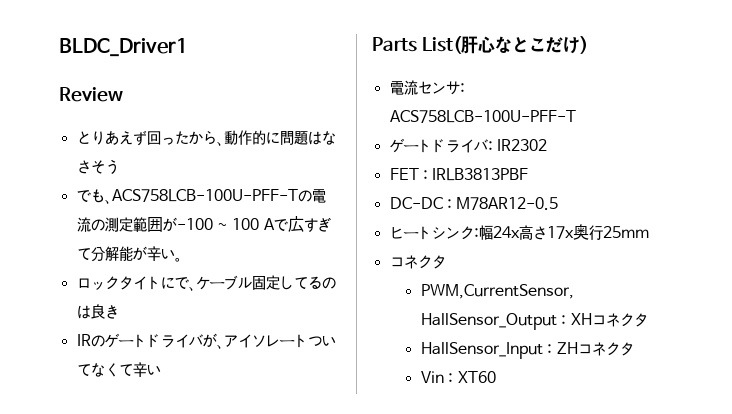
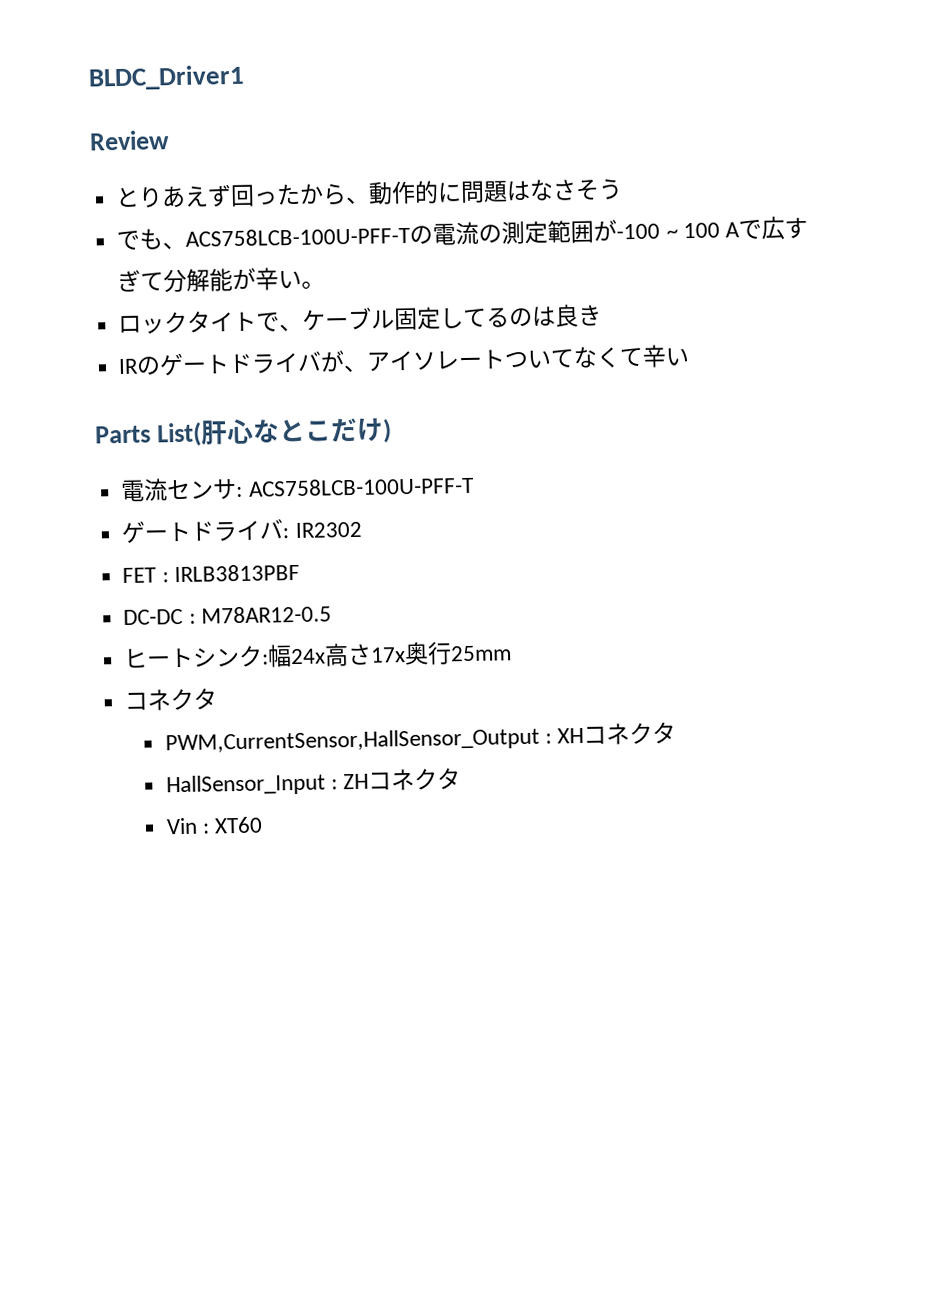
[160,277,175,289] に -> (258, 321) none

